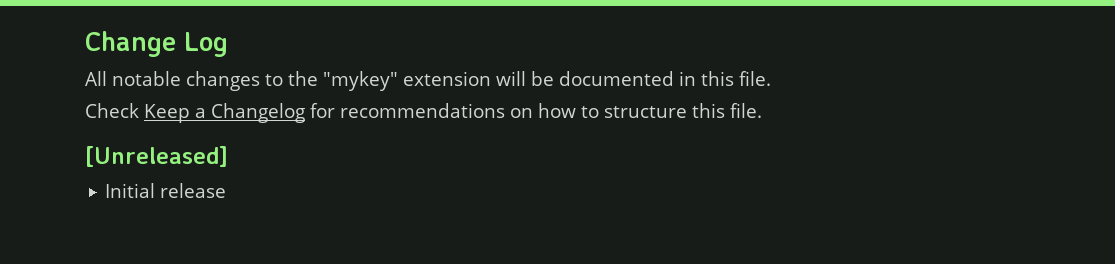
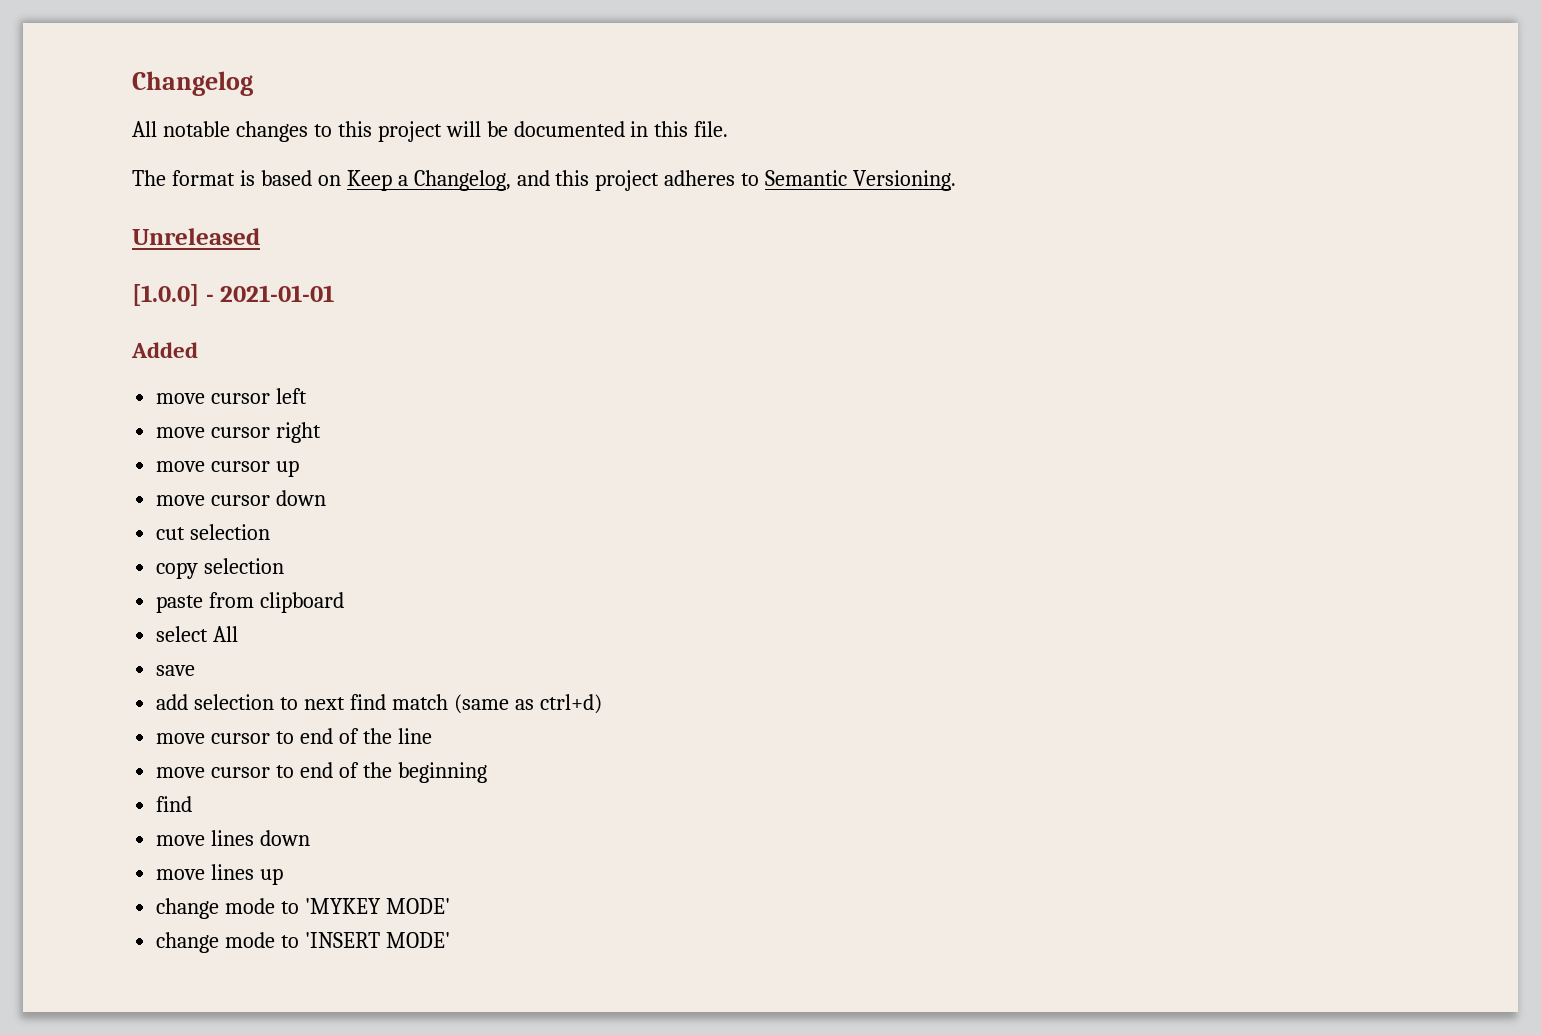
[85,31,228,57] Change Log -> [132,71,253,96] Changelog
[288,71,492,91] the "mykey" extension -> [337,121,442,142] this project
[85,103,762,123] [85,146,228,167] [105,183,227,198] Check Keep a Changelog for recommendations on how to structure this file. // [Unreleased] // Initial release -> [132,170,957,191] [132,228,260,245] [132,284,335,306] [131,342,198,358] [156,388,308,404] [156,422,322,443] [156,460,300,477] [156,490,327,506] [156,524,271,540] [156,558,285,579] [156,592,345,613] [156,626,239,642] [156,665,196,676] [156,694,602,714] [156,728,432,744] [156,762,487,783] [156,796,193,812] [156,830,311,846] [156,864,284,885] [156,898,450,919] [156,932,450,953] The format is based on Keep a Changelog, and this project adheres to Semantic Versioning. // Unreleased // [1.0.0] - 2021-01-01 // Added // move cursor left // move cursor right // move cursor up // move cursor down // cut selection // copy selection // paste from clipboard // select All // save // add selection to next find match (same as ctrl+d) // move cursor to end of the line // move cursor to end of the beginning // find // move lines down // move lines up // change mode to 'MYKEY MODE' // change mode to 'INSERT MODE'

